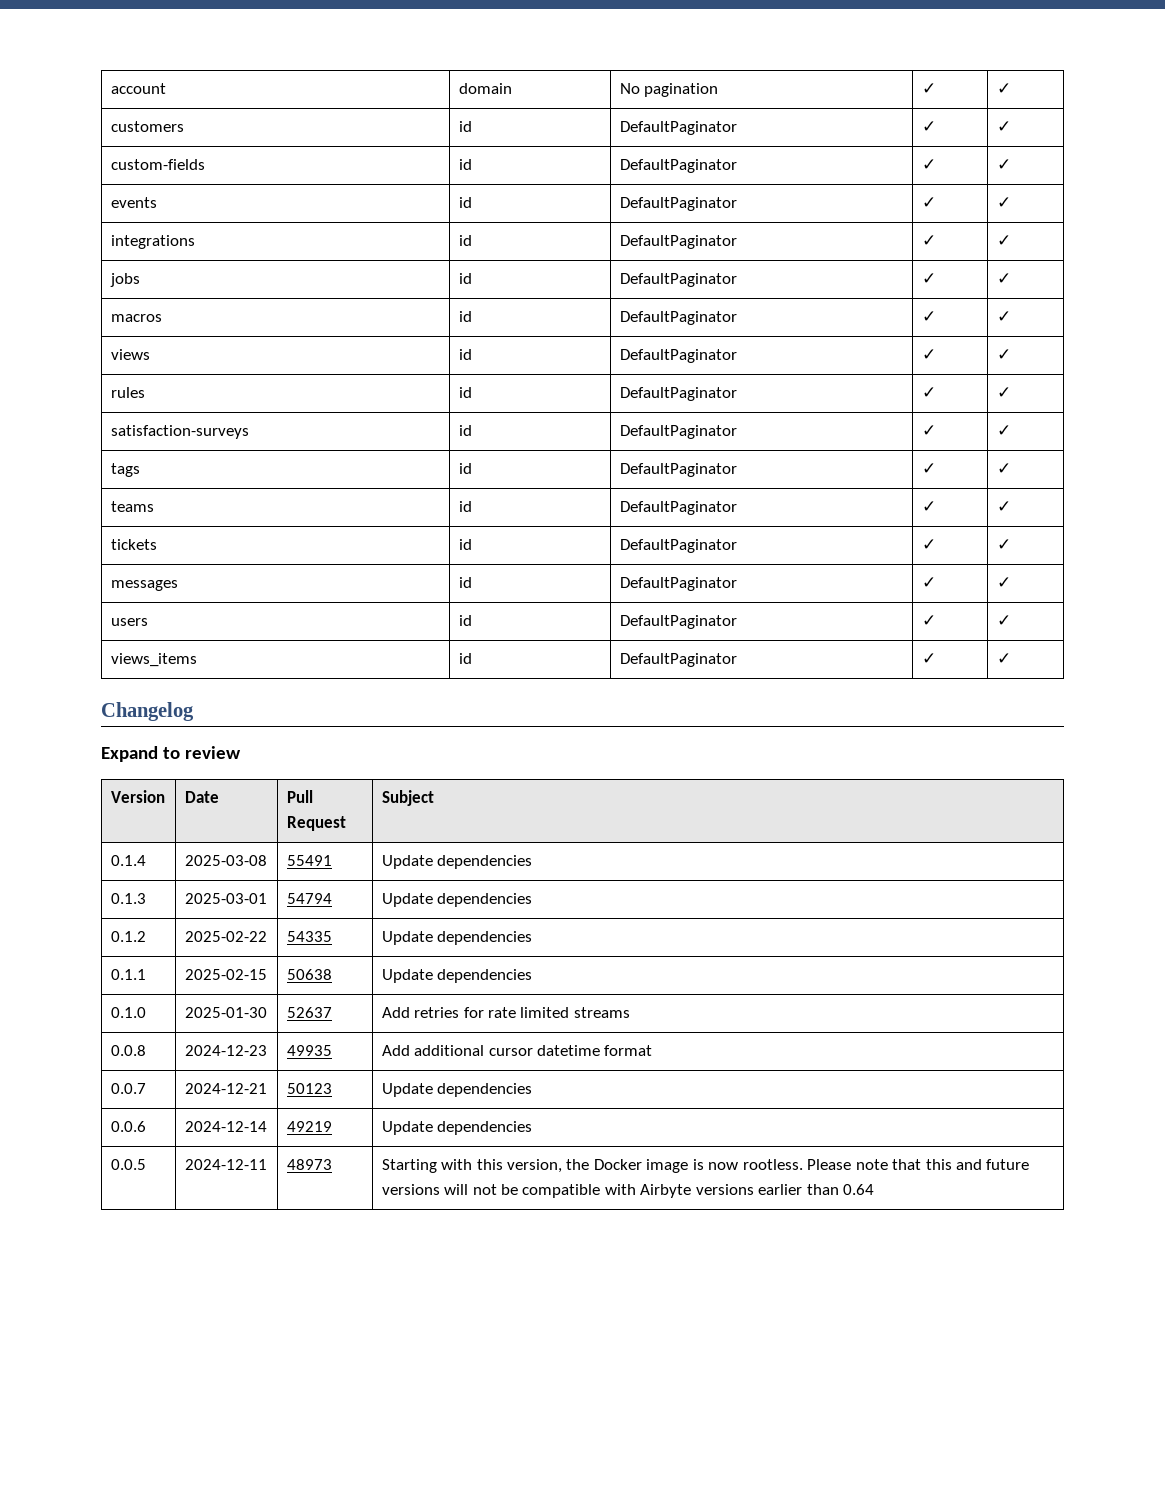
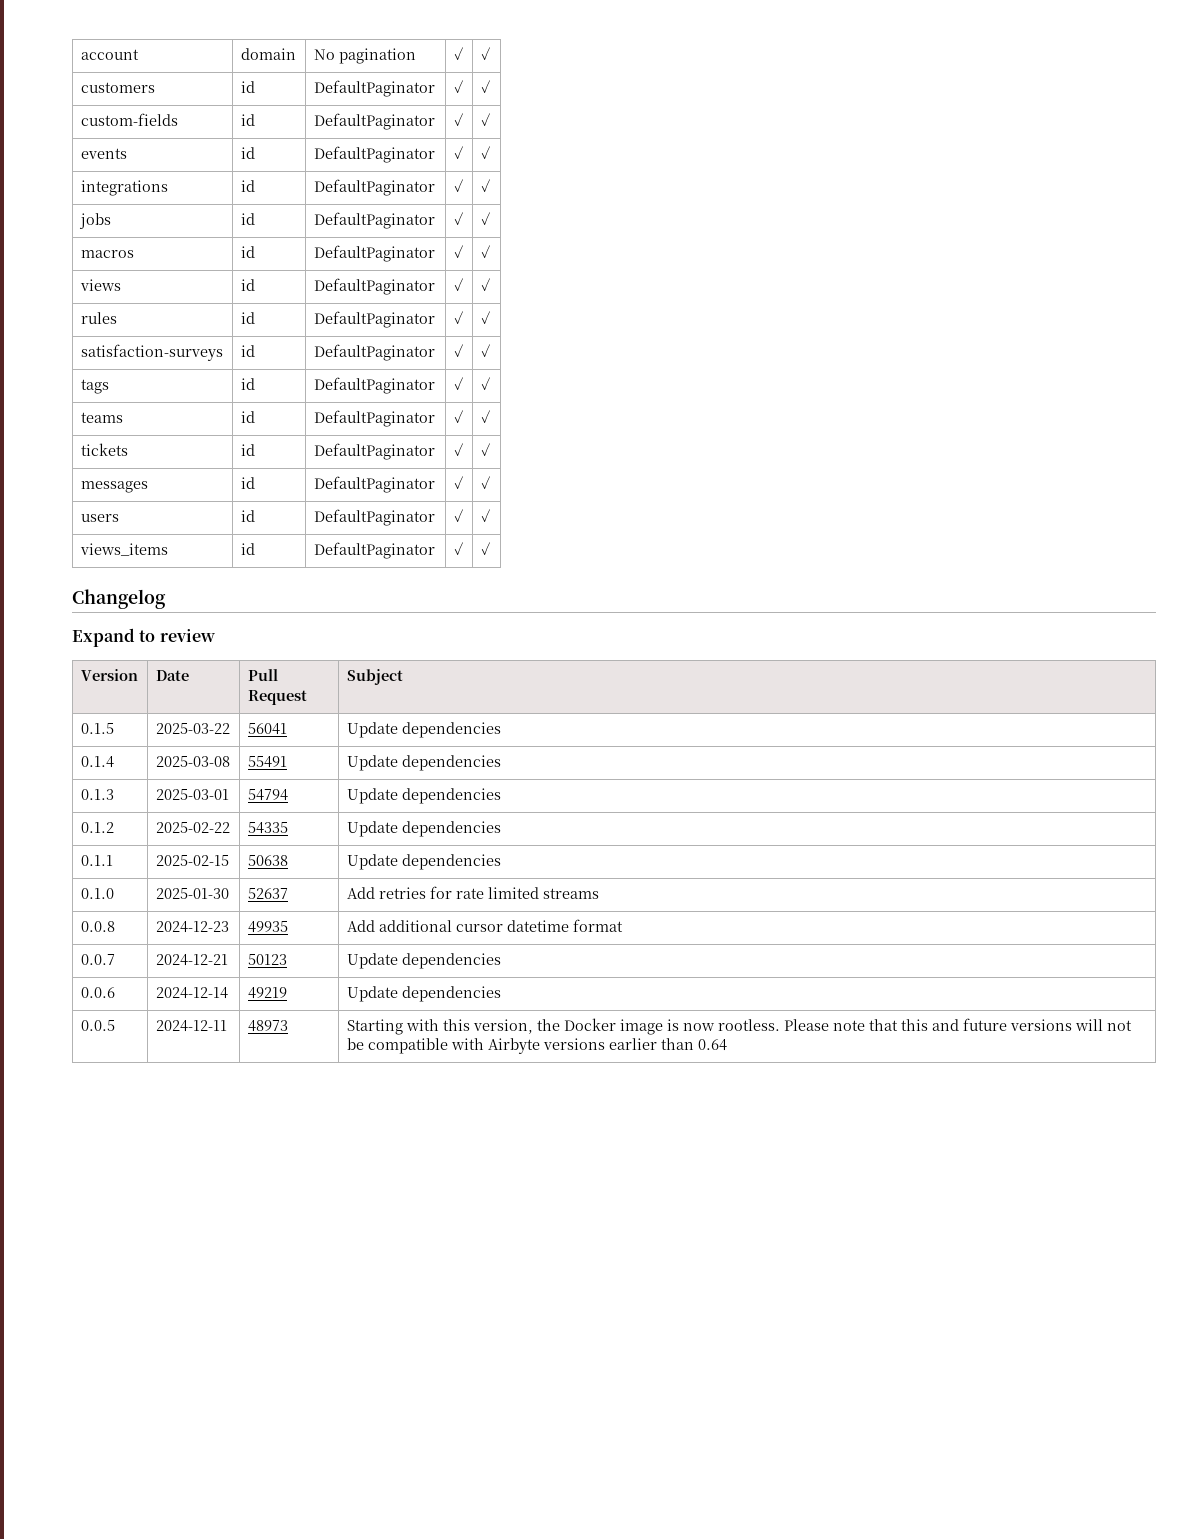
(434, 798) none -> [80,723,114,734] [155,723,230,734] [247,723,287,735] [346,722,501,738] // 0.1.5 | 2025-03-22 | 56041 | Update dependencies

